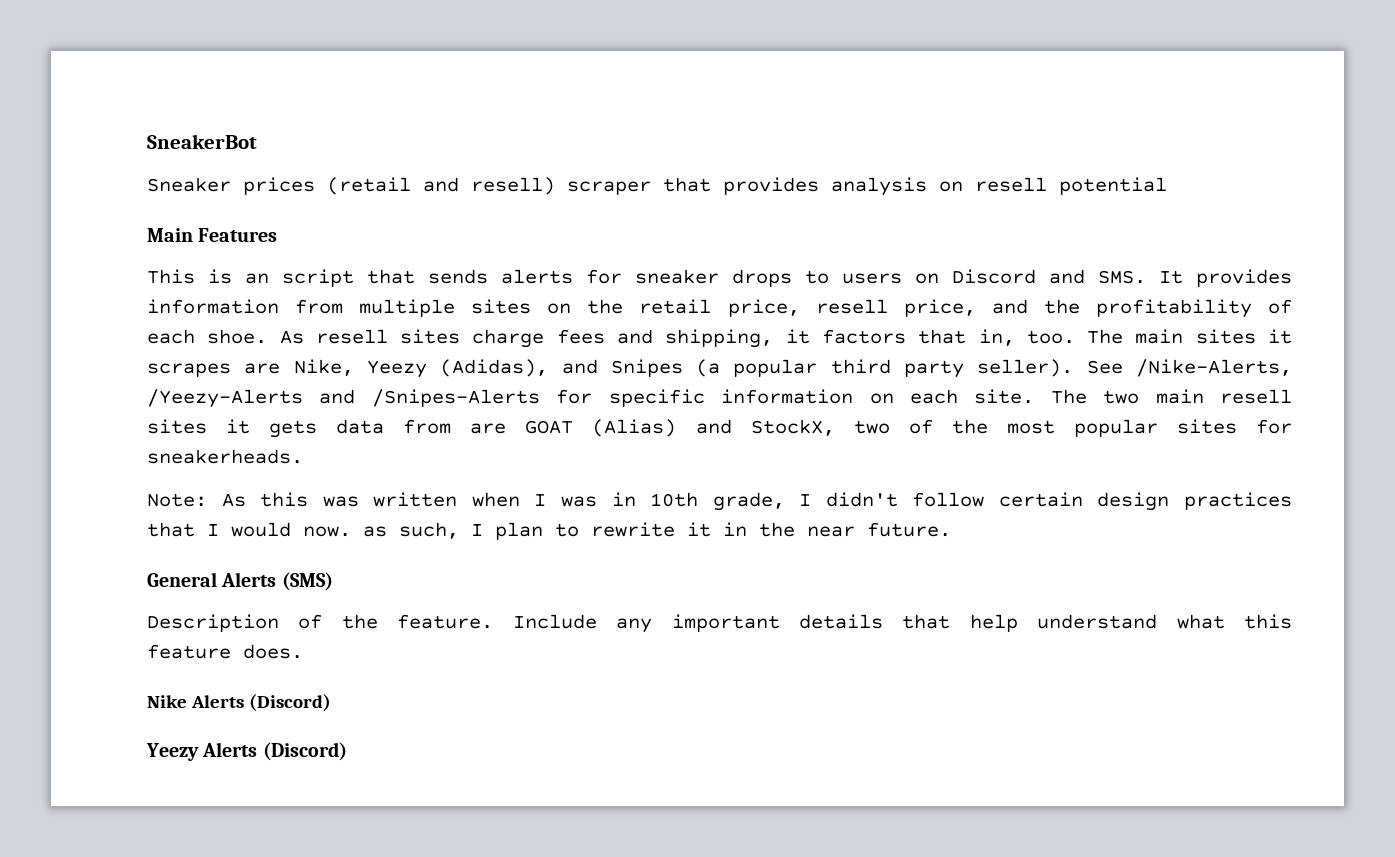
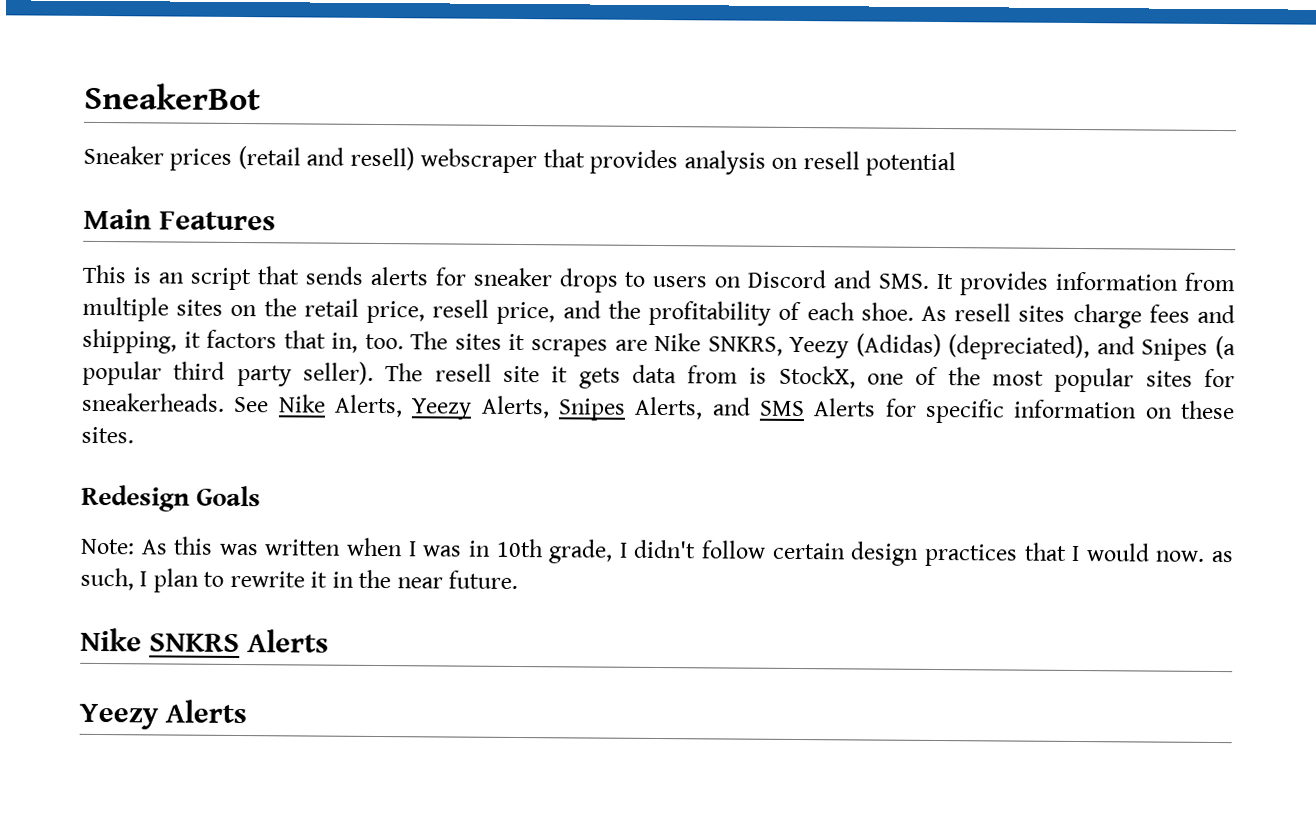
[567,181,651,195] scraper -> [420,148,538,174] webscraper
[1135,329,1184,344] main -> (449, 340) none
[293,359,549,378] Nike, Yeezy (Adidas), -> [654,332,1091,361] Nike SNKRS, Yeezy (Adidas) (depreciated),
[1086,359,1292,377] [147,389,1292,408] [147,419,890,438] See /Nike-Alerts, /Yeezy-Alerts and /Snipes-Alerts for specific information on each site. The two main resell sites it gets data from are GOAT (Alias) and StockX, two -> [385,363,905,389] The resell site it gets data from is StockX, one
(303, 456) none -> [233,394,1235,424] [81,426,134,444] [81,484,262,512] See Nike Alerts, Yeezy Alerts, Snipes Alerts, and SMS Alerts for specific information on these sites. // Redesign Goals
[147,572,333,591] [147,614,1292,633] [147,644,303,659] [147,694,331,712] General Alerts (SMS) // Description of the feature. Include any important details that help understand what this feature does. // Nike Alerts (Discord) -> [80,627,330,653] Nike SNKRS Alerts
[262,742,347,761] (Discord) -> (248, 711) none

